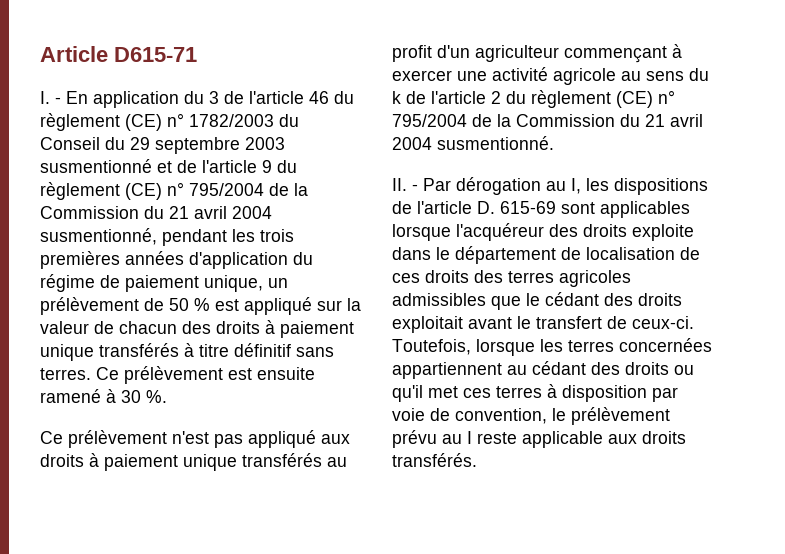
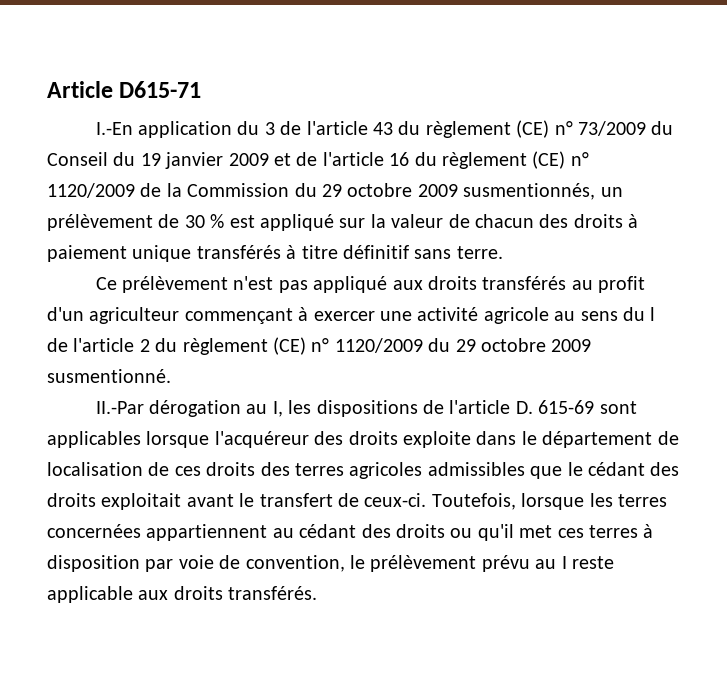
[40,91,88,104] I. - En -> [95,122,133,135] I.-En
[309,91,354,104] [40,113,274,131] 46 du règlement (CE) n° 1782/2003 -> [373,120,647,138] 43 du règlement (CE) n° 73/2009
[130,137,285,154] [40,159,152,173] 29 septembre 2003 susmentionné -> [140,152,269,169] 19 janvier 2009
[262,160,297,173] [40,182,308,200] [40,206,272,219] [40,228,294,246] [40,251,313,269] [40,274,263,292] 9 du règlement (CE) n° 795/2004 de la Commission du 21 avril 2004 susmentionné, pendant les trois premières années d'application du régime de paiement unique, -> [389,151,589,169] [47,183,596,200] 16 du règlement (CE) n° 1120/2009 de la Commission du 29 octobre 2009 susmentionnés,
[169,298,189,311] 50 -> [184,215,205,228] 30
[40,366,315,384] [40,389,167,403] terres. Ce prélèvement est ensuite ramené à 30 %. -> [456,246,503,259] terre.
[89,453,237,471] à paiement unique -> (478, 283) none
[392,91,401,104] k -> [650,307,656,321] l
[392,114,703,127] [392,136,554,150] [392,178,451,191] 795/2004 de la Commission du 21 avril 2004 susmentionné. // II. - Par -> [334,338,592,353] [47,369,171,383] [95,401,144,414] 1120/2009 du 29 octobre 2009 susmentionné. // II.-Par

